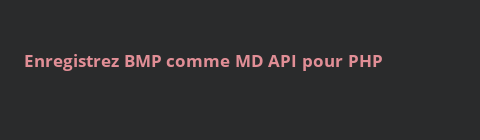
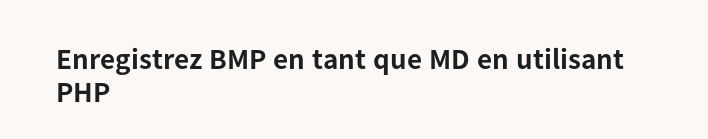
[166,55,343,71] comme MD API pour -> [273,47,625,75] en tant que MD en utilisant

